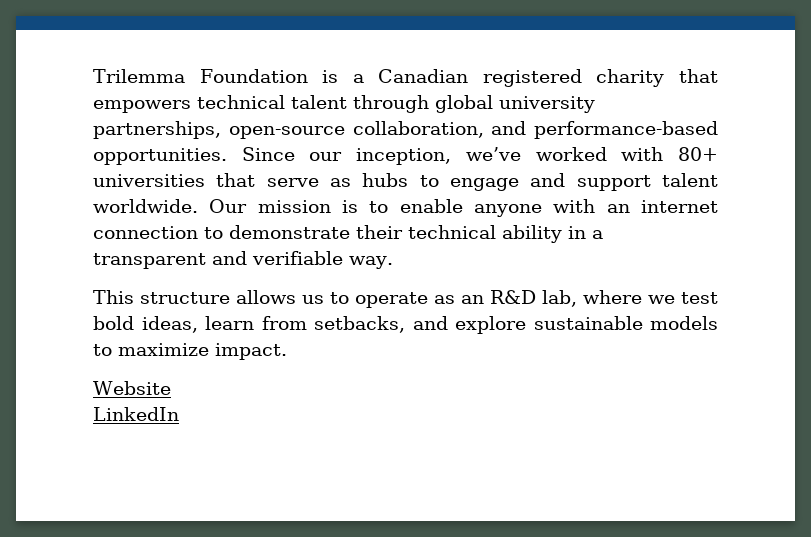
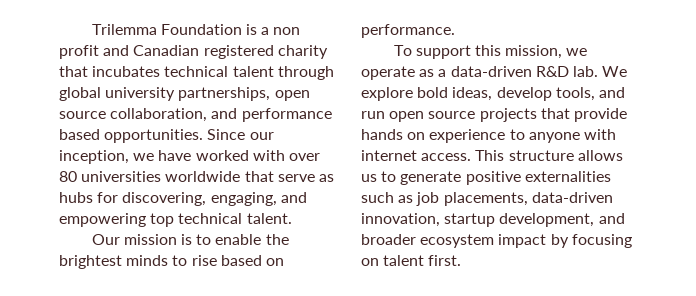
(364, 78) none -> [273,27,301,35] [59,45,130,59] non profit and
[93,100,191,113] empowers -> [92,66,161,77] incubates
[228,121,718,139] [93,147,718,165] [93,173,718,191] [93,199,198,213] open-source collaboration, and performance-based opportunities. Since our inception, we’ve worked with 80+ universities that serve as hubs to engage and support talent worldwide. -> [274,90,310,101] [59,108,332,122] [59,129,274,143] [59,150,320,164] [59,171,334,182] [59,192,307,206] [59,213,292,227] open source collaboration, and performance based opportunities. Since our inception, we have worked with over 80 universities worldwide that serve as hubs for discovering, engaging, and empowering top technical talent. //
[473,199,718,217] [93,225,603,243] [93,251,393,269] anyone with an internet connection to demonstrate their technical ability in a transparent and verifiable way. // -> [265,234,289,245] [59,255,284,269] [361,24,455,38] [393,45,588,59] [361,66,628,80] [361,87,625,101] [361,108,627,122] [361,129,616,143] [361,150,472,161] the brightest minds to rise based on performance. // To support this mission, we operate as a data-driven R&D lab. We explore bold ideas, develop tools, and run open source projects that provide hands on experience to anyone with internet access.
[355,290,718,308] [93,316,718,334] [93,343,287,360] [93,381,171,395] [93,407,179,421] operate as an R&D lab, where we test bold ideas, learn from setbacks, and explore sustainable models to maximize impact. // Website // LinkedIn -> [400,171,611,185] [361,192,613,206] [361,213,625,227] [361,234,632,248] [361,255,462,266] generate positive externalities such as job placements, data-driven innovation, startup development, and broader ecosystem impact by focusing on talent first.

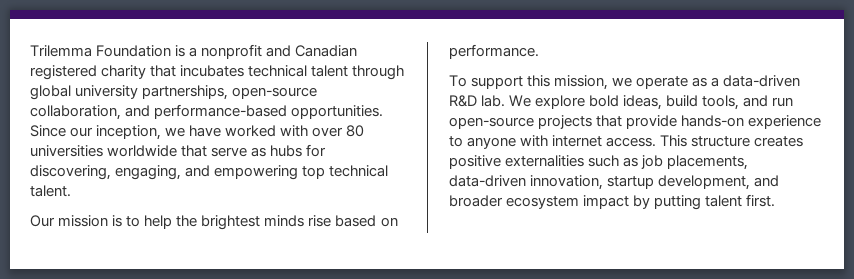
[273,27,301,35] [59,45,99,59] non profit -> [201,44,263,59] nonprofit
[274,90,310,101] [59,108,332,122] [59,129,100,140] open source collaboration, and performance based -> [232,87,318,99] [30,104,288,120] open-source collaboration, and performance-based
[215,234,262,245] enable -> [144,215,173,229] help
[172,255,188,266] to -> (305, 221) none
[496,87,552,101] develop -> [666,95,699,107] build
[389,111,476,122] open source -> [449,117,534,129] open-source
[361,129,426,140] hands on -> [681,115,745,127] hands-on
[577,150,623,161] [361,171,462,185] allows us to generate -> [754,136,804,147] creates
[571,234,632,248] [361,258,379,266] focusing on -> [654,195,702,210] putting

